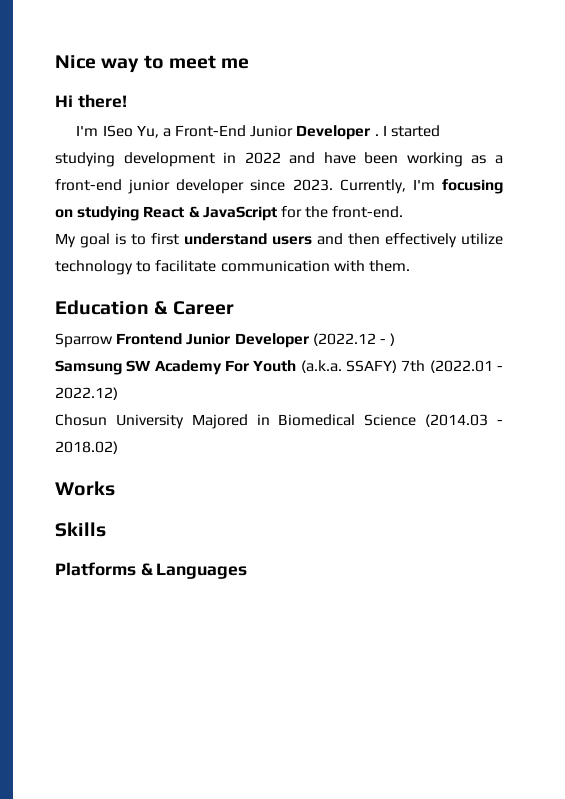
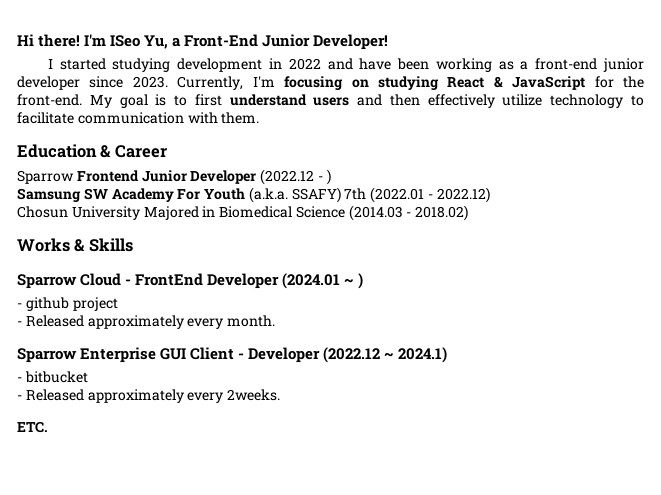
[55,55,250,73] Nice way to meet me // -> (17, 40) none
(127, 101) // -> (81, 40) none
[296,125,379,140] Developer . -> [313,34,389,50] Developer! //
(404, 212) // -> (82, 100) none
(115, 488) // -> [74,239,86,252] &
[55,562,248,579] Platforms & Languages -> [17,273,364,289] [17,297,118,311] [17,315,276,329] [17,347,448,363] [17,371,88,383] [17,389,281,403] [17,421,48,433] Sparrow Cloud - FrontEnd Developer (2024.01 ~ ) // - github project // - Released approximately every month. // Sparrow Enterprise GUI Client - Developer (2022.12 ~ 2024.1) // - bitbucket // - Released approximately every 2weeks. // ETC.

